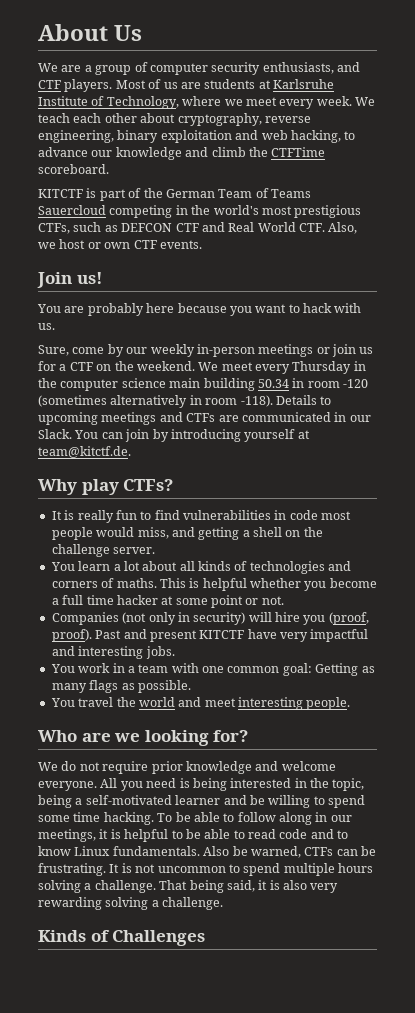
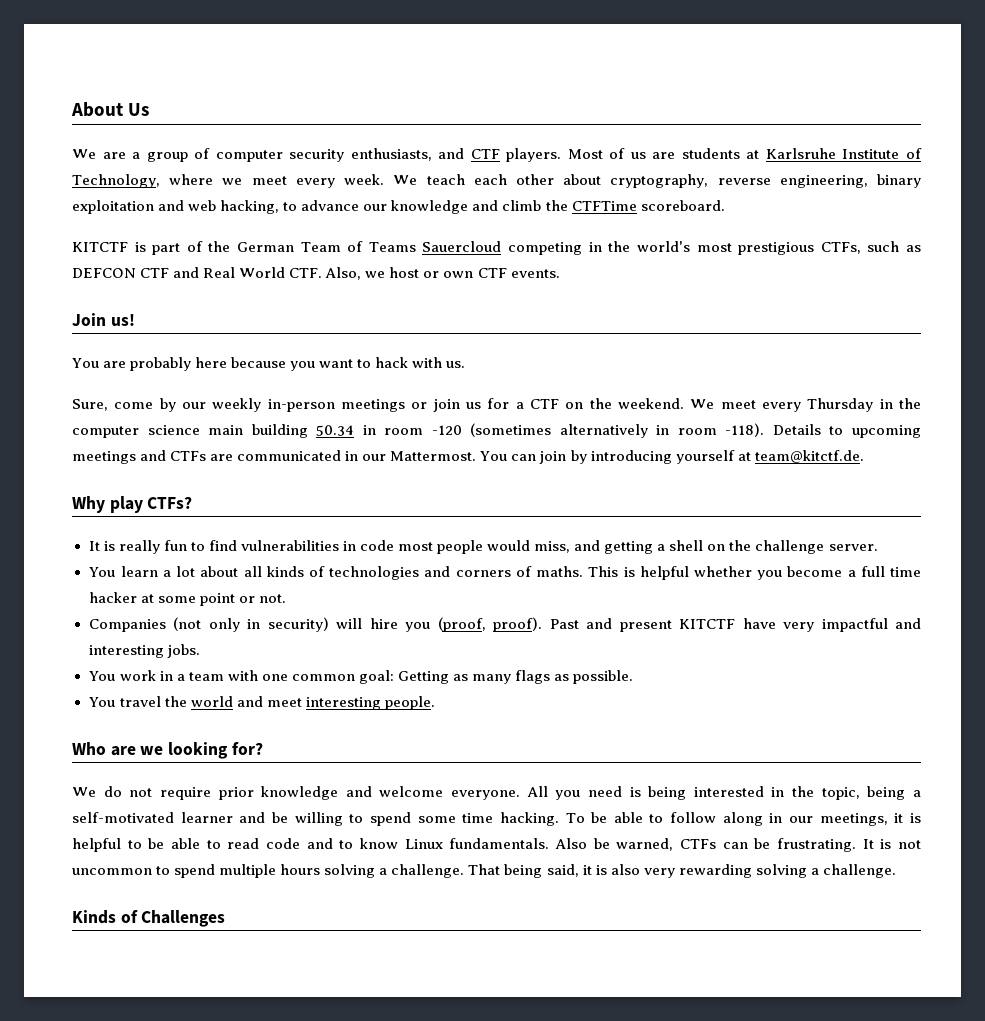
[38,429,72,439] Slack. -> [390,451,477,461] Mattermost.

